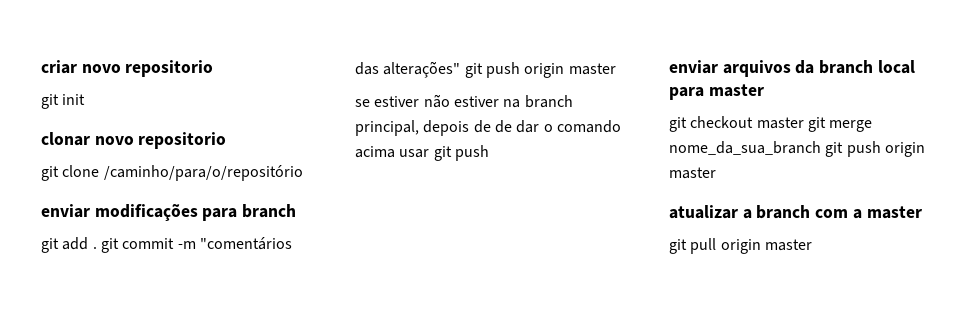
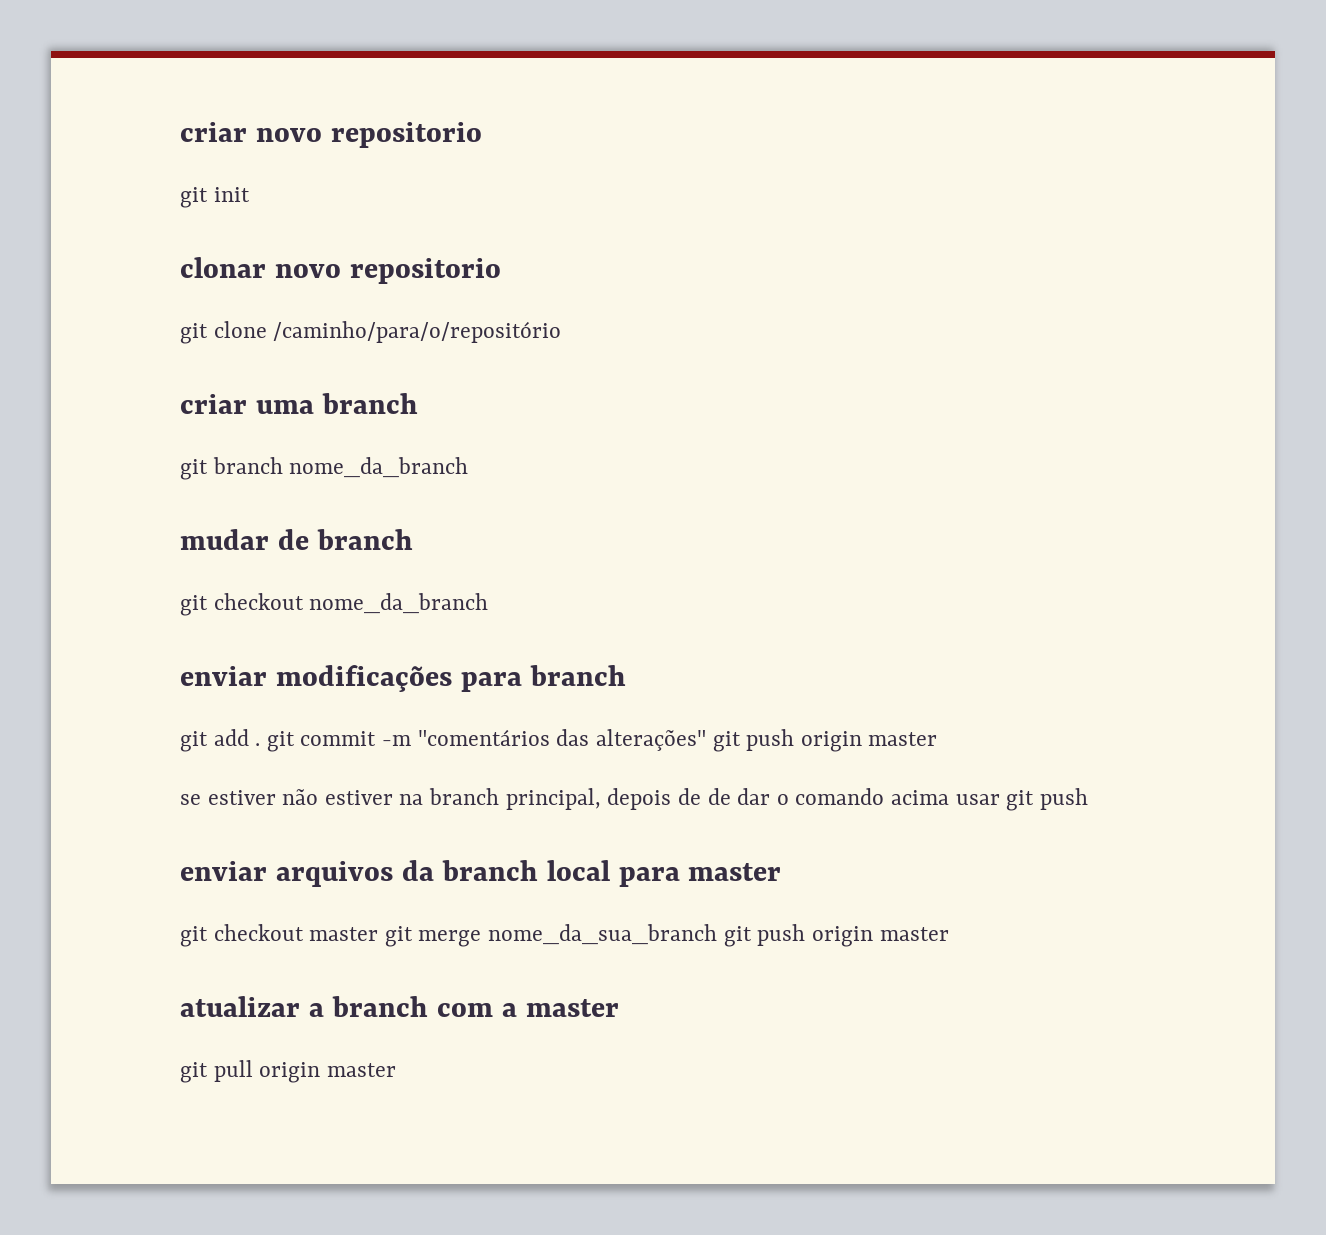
(303, 173) none -> [180,393,418,414] [180,457,469,480] [180,529,413,550] [180,593,489,616] // criar uma branch // git branch nome_da_branch // mudar de branch // git checkout nome_da_branch

